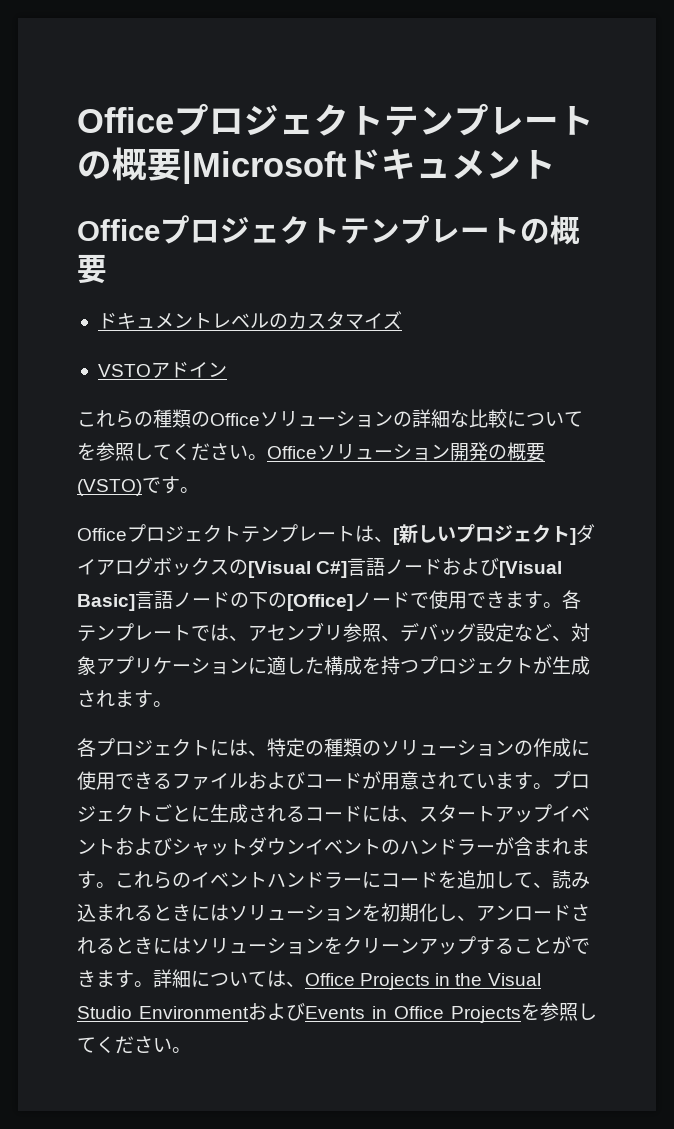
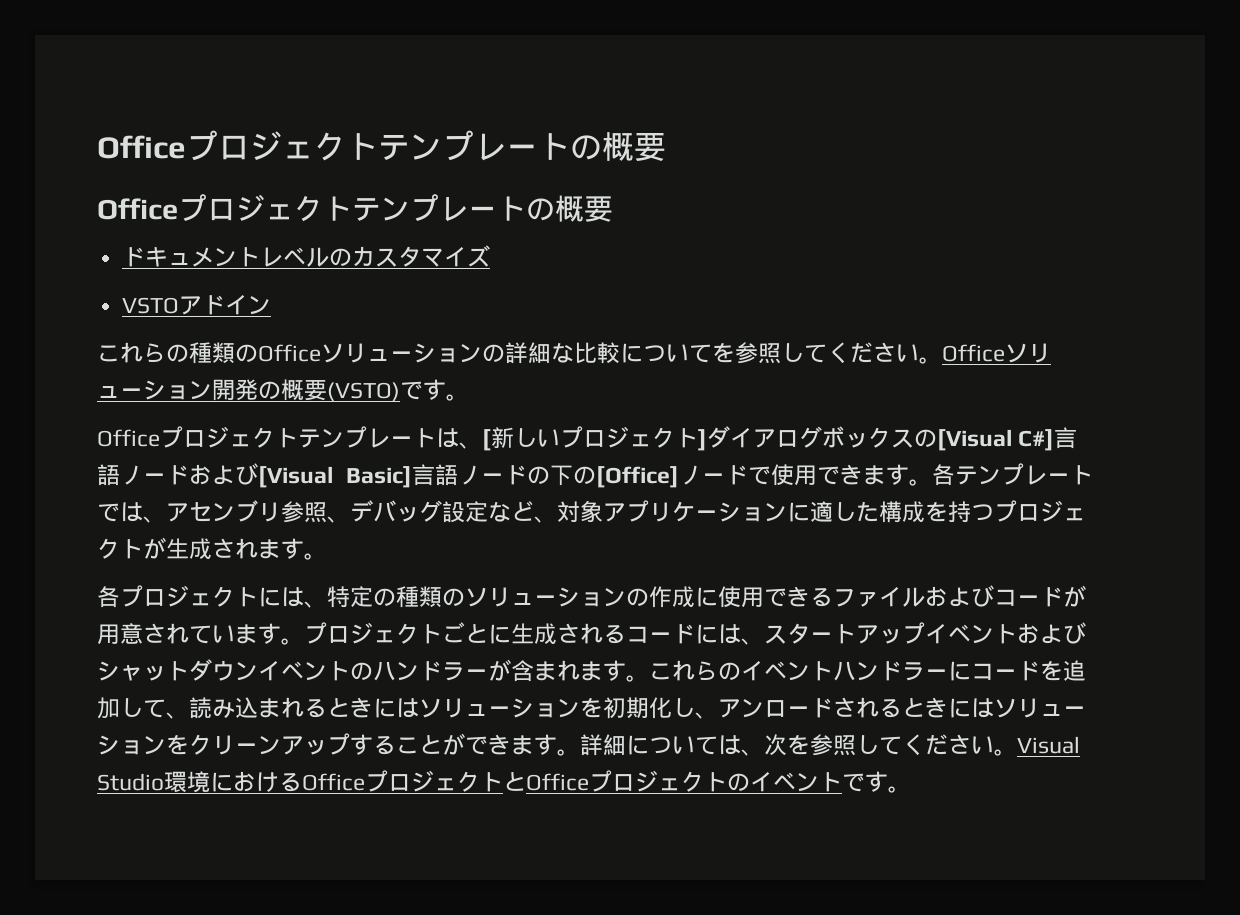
[77,103,594,136] [77,147,556,184] Officeプロジェクトテンプレートの概要|Microsoftドキュメント -> [97,130,666,161] Officeプロジェクトテンプレートの概要
[305,973,541,990] [77,1002,597,1023] [77,1036,191,1054] Office Projects in the Visual Studio EnvironmentおよびEvents in Office Projectsを参照してください。 -> [764,734,1080,756] [97,770,911,793] 次を参照してください。Visual Studio環境におけるOfficeプロジェクトとOfficeプロジェクトのイベントです。

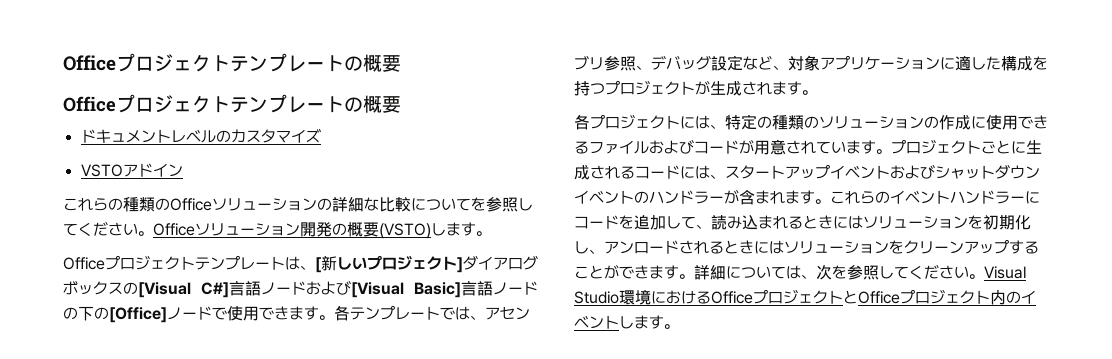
[400,381,423,400] で -> [431,222,461,236] しま
[727,772,865,792] のイベントで -> [990,290,1036,305] [574,315,649,329] 内のイベントしま

